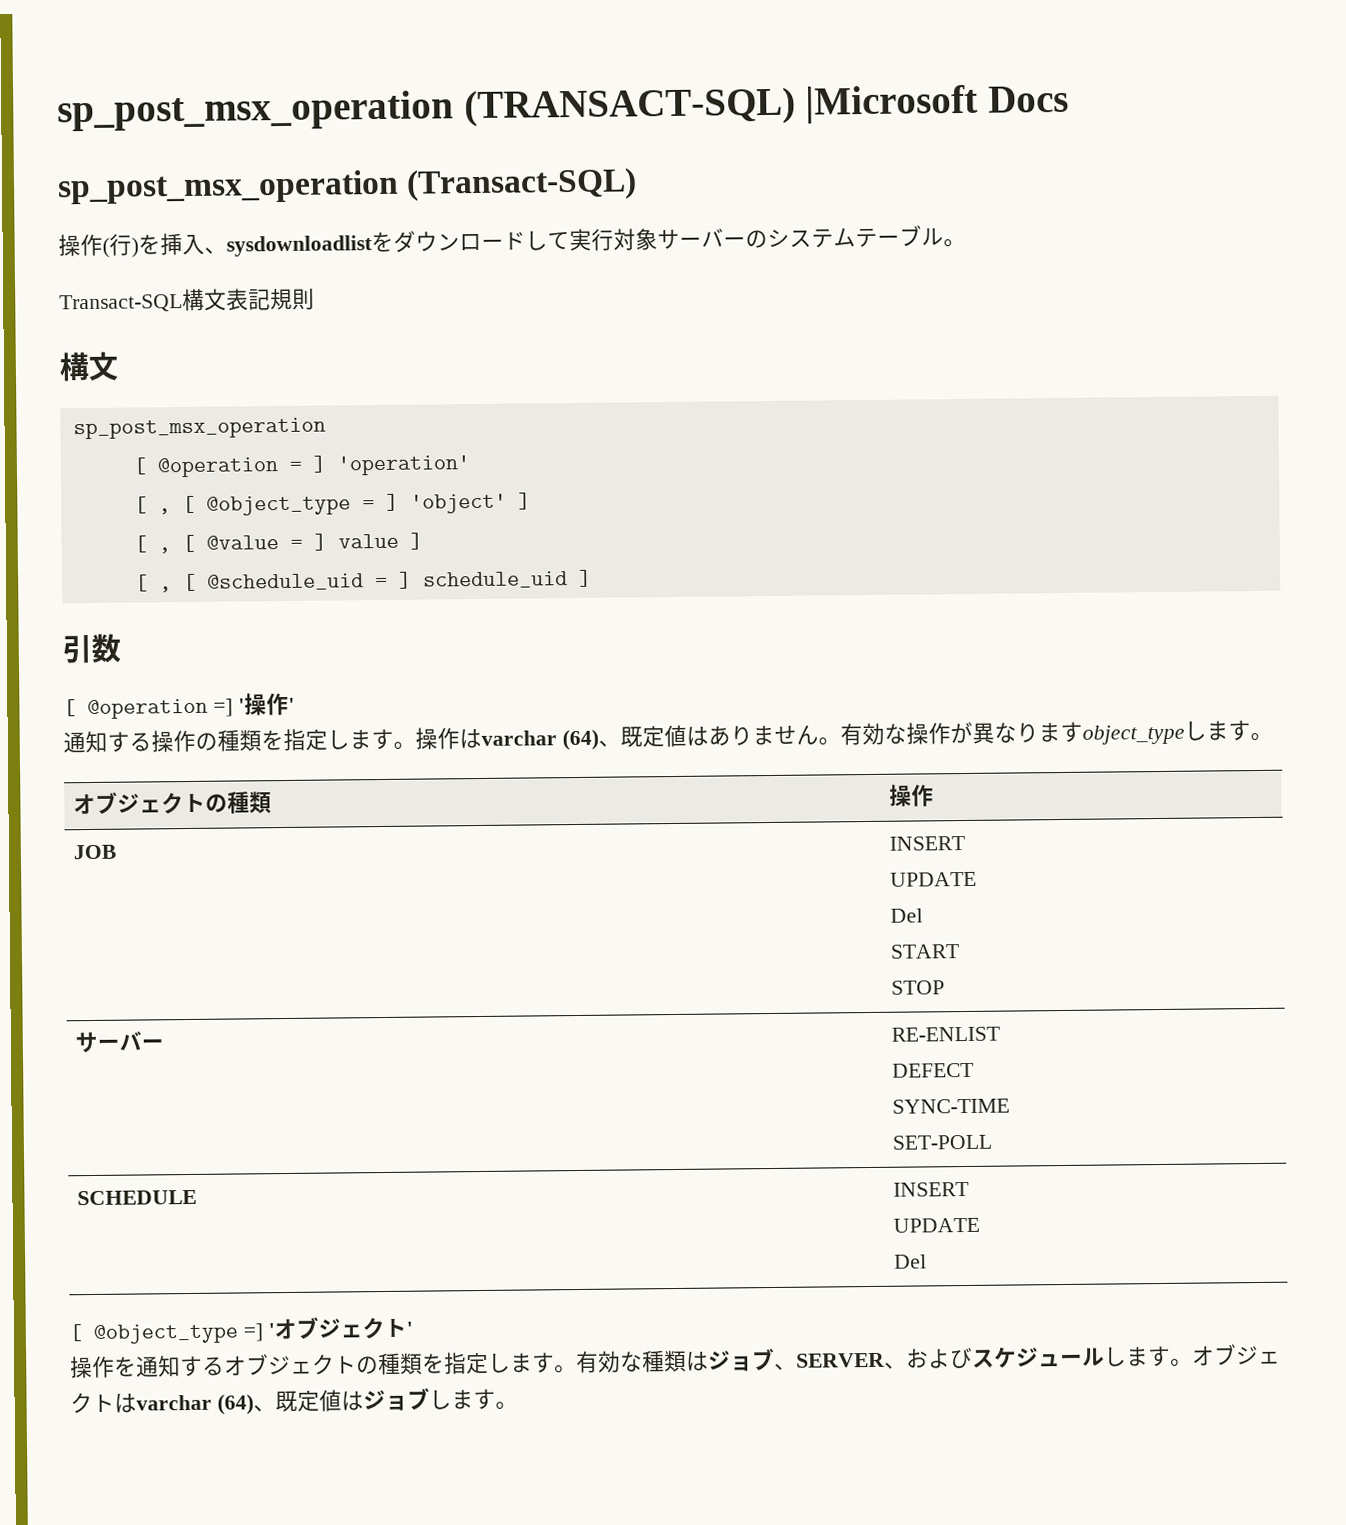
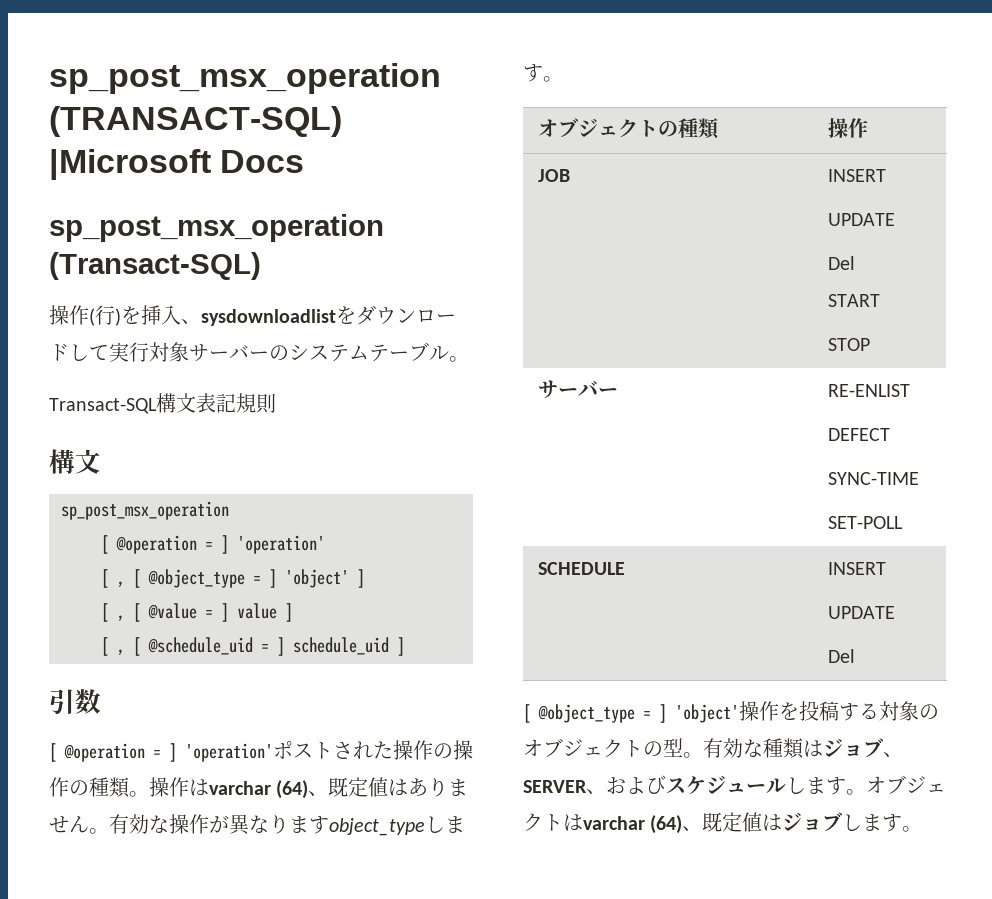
[212,692,295,717] [63,728,394,754] =] '操作' // 通知する操作の種類を指定します -> [153,740,473,762] [49,777,130,798] = ] 'operation'ポストされた操作の操作の種類
[242,1316,413,1342] [70,1352,555,1379] =] 'オブジェクト' // 操作を通知するオブジェクトの種類を指定します -> [643,701,939,723] [523,738,683,757] = ] 'object'操作を投稿する対象のオブジェクトの型

